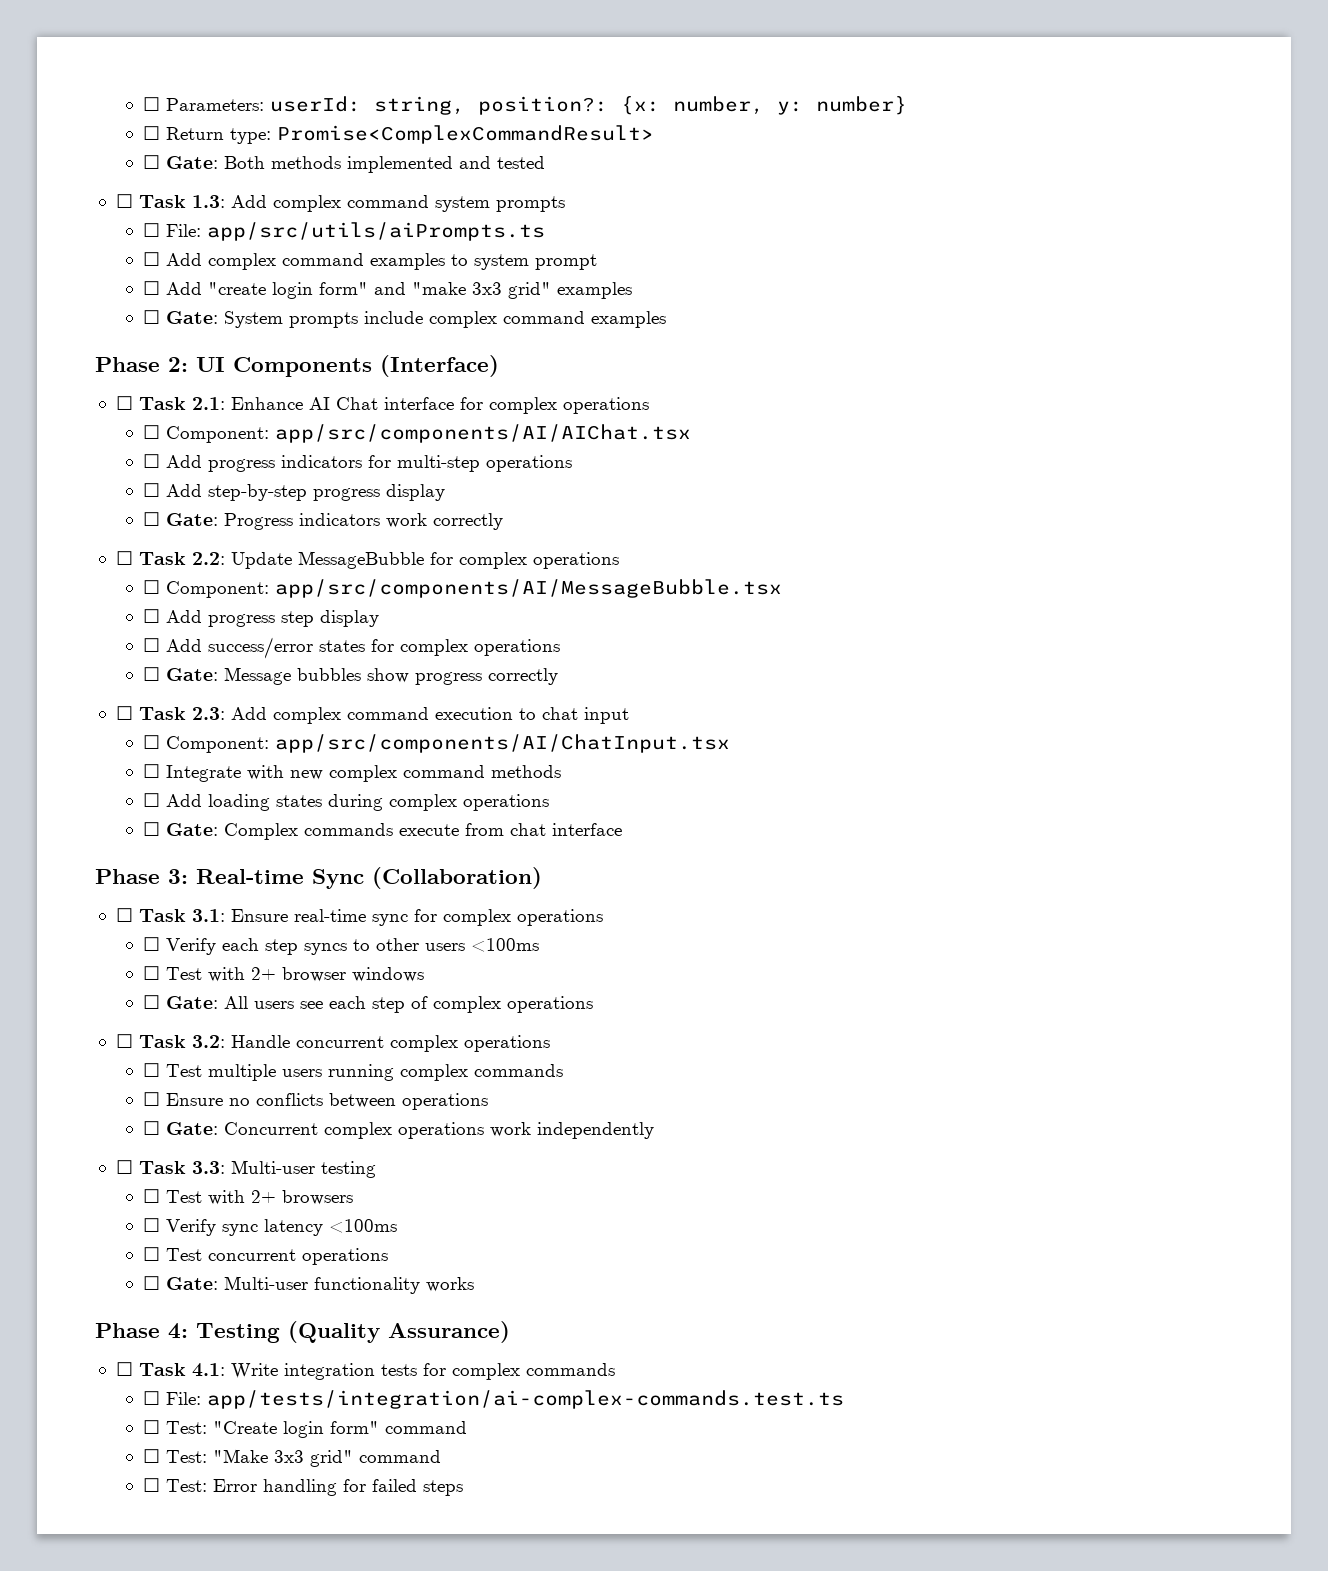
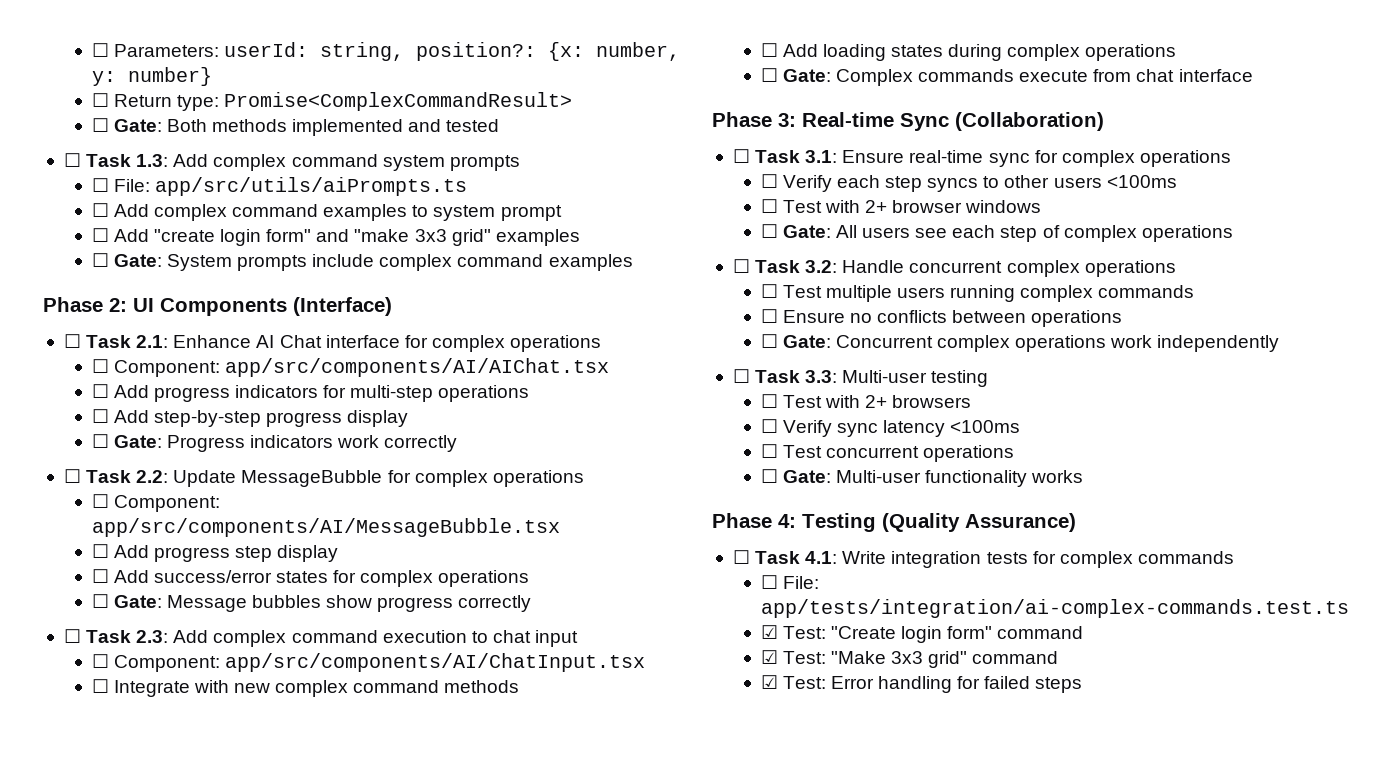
[142,1420,160,1434] ☐ -> [760,625,778,639] ☑
[142,1449,160,1463] ☐ -> [760,650,778,664] ☑
[142,1478,160,1492] ☐ -> [760,675,778,689] ☑

